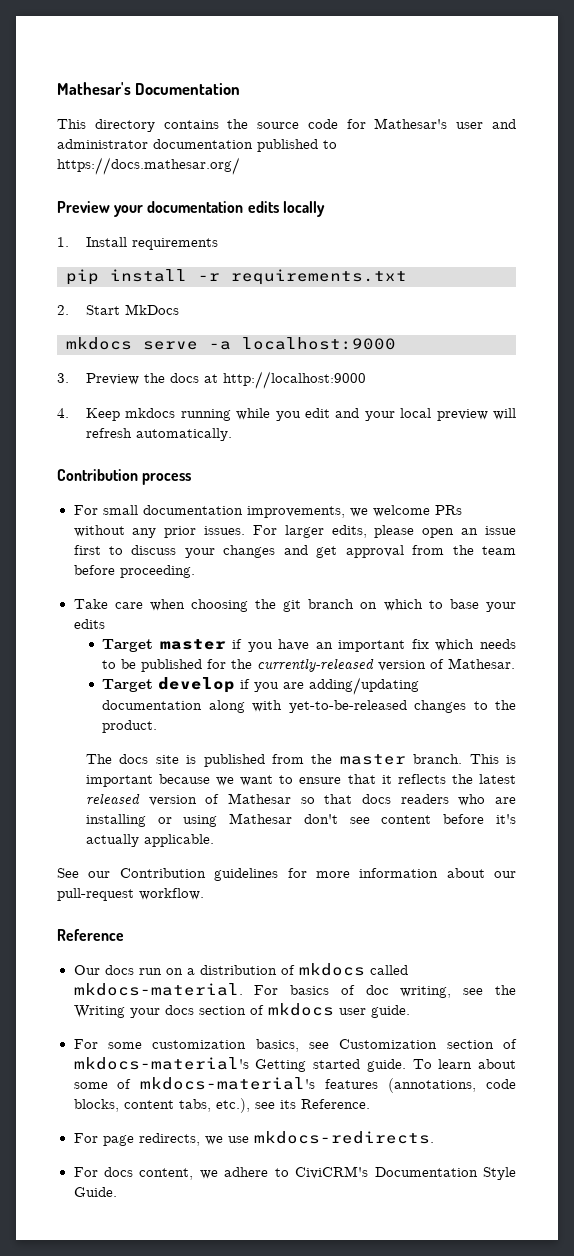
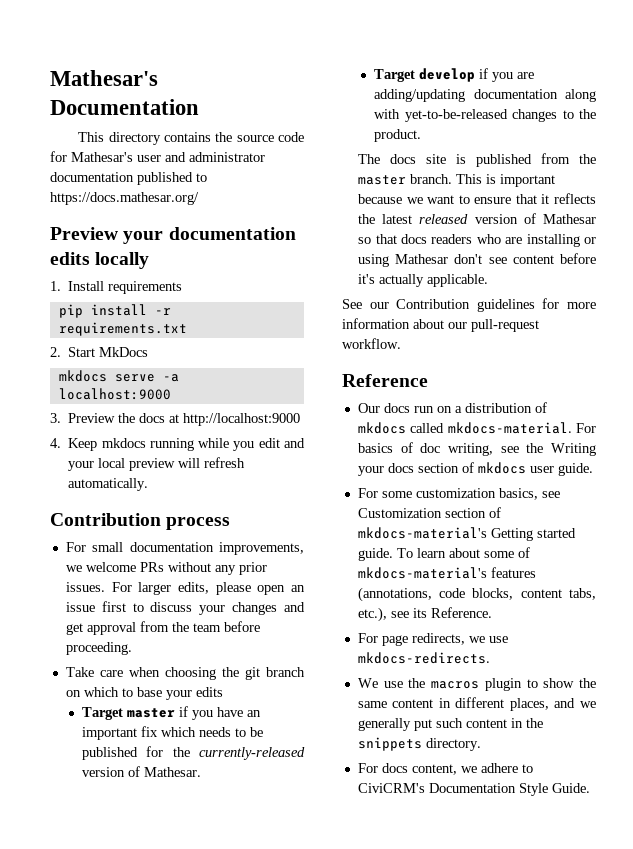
(434, 1137) none -> [357,678,596,691] [357,697,596,711] [357,718,543,731] [357,737,481,751] // We use the macros plugin to show the same content in different places, and we generally put such content in the snippets directory.

